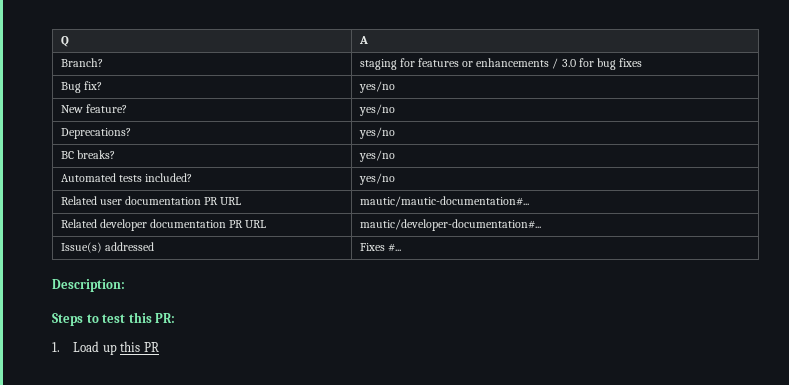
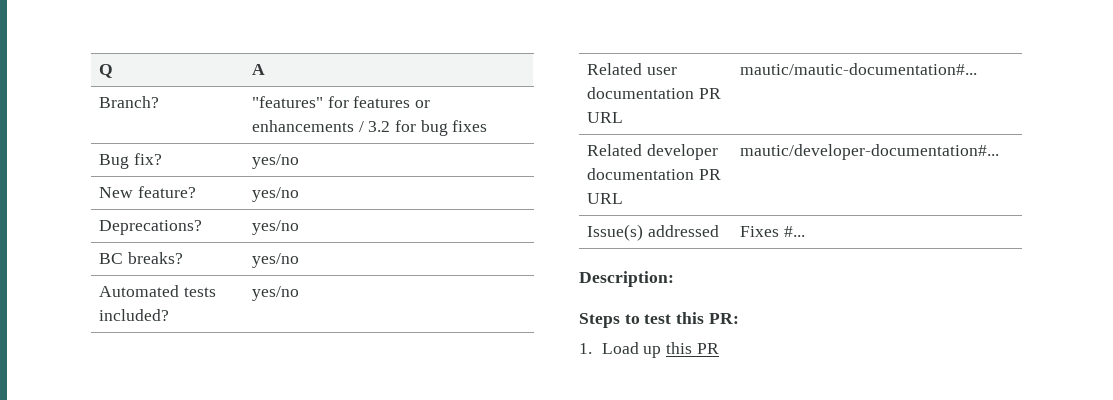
[359,59,397,70] staging -> [251,96,323,108] "features"
[561,59,576,67] 3.0 -> [368,121,391,132] 3.2

